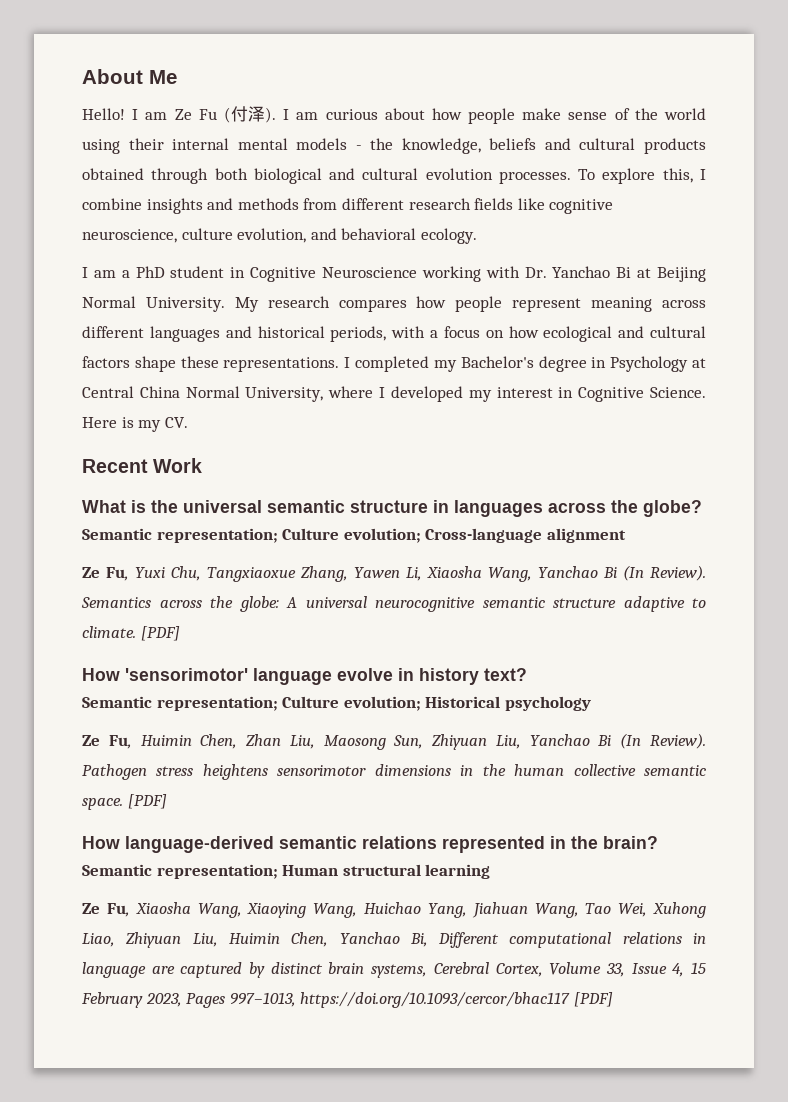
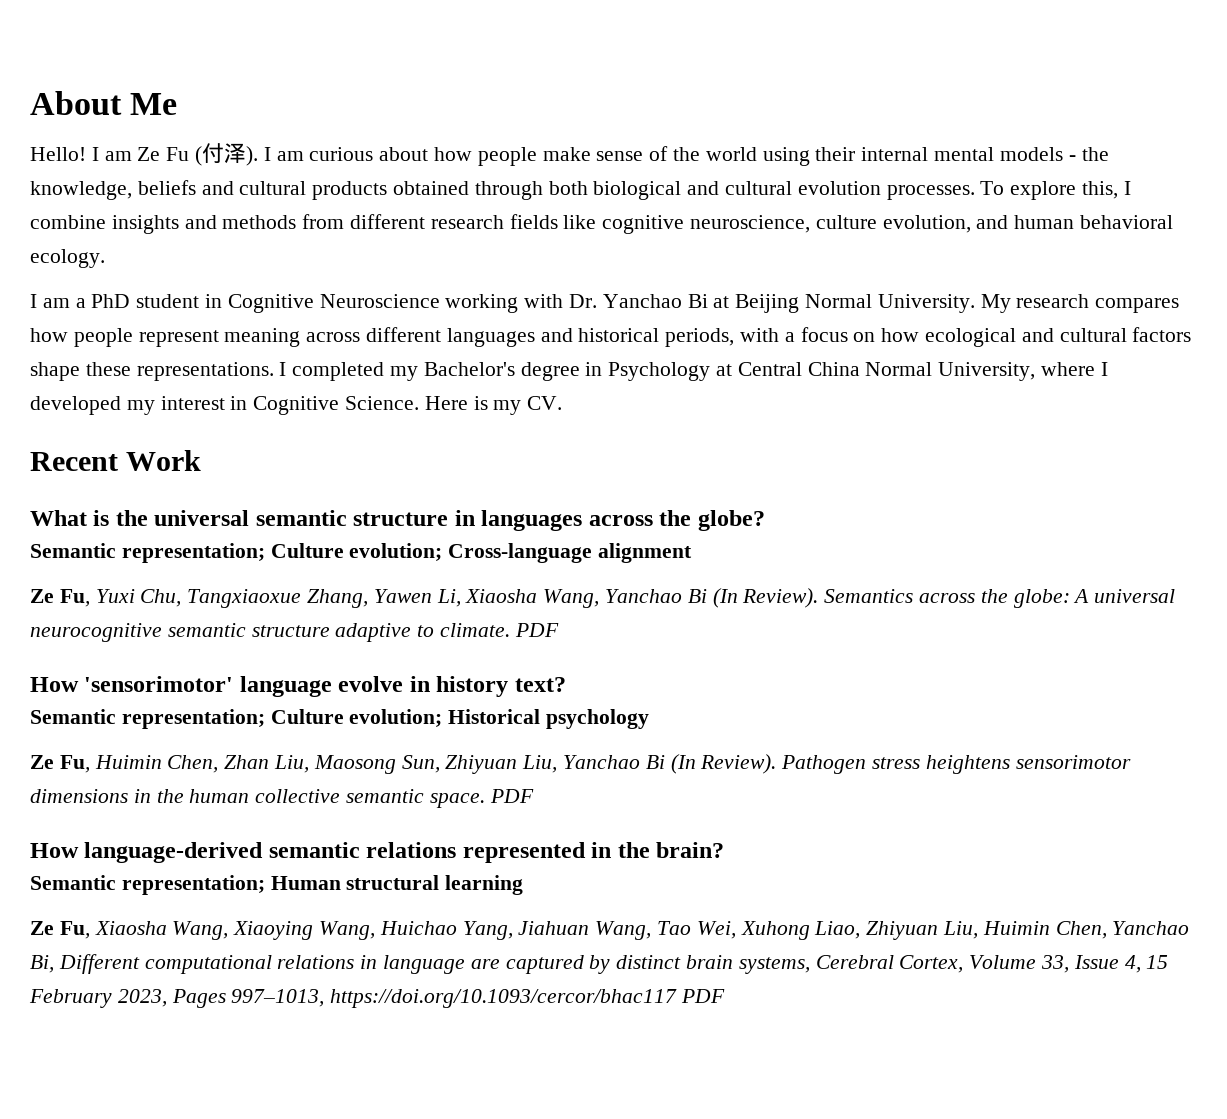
(337, 234) none -> [1014,215,1075,229] human
[140,626,180,641] [PDF] -> [514,623,559,637] PDF
[127,794,167,809] [PDF] -> [489,789,534,803] PDF
[573,992,613,1007] [PDF] -> [681,989,726,1003] PDF

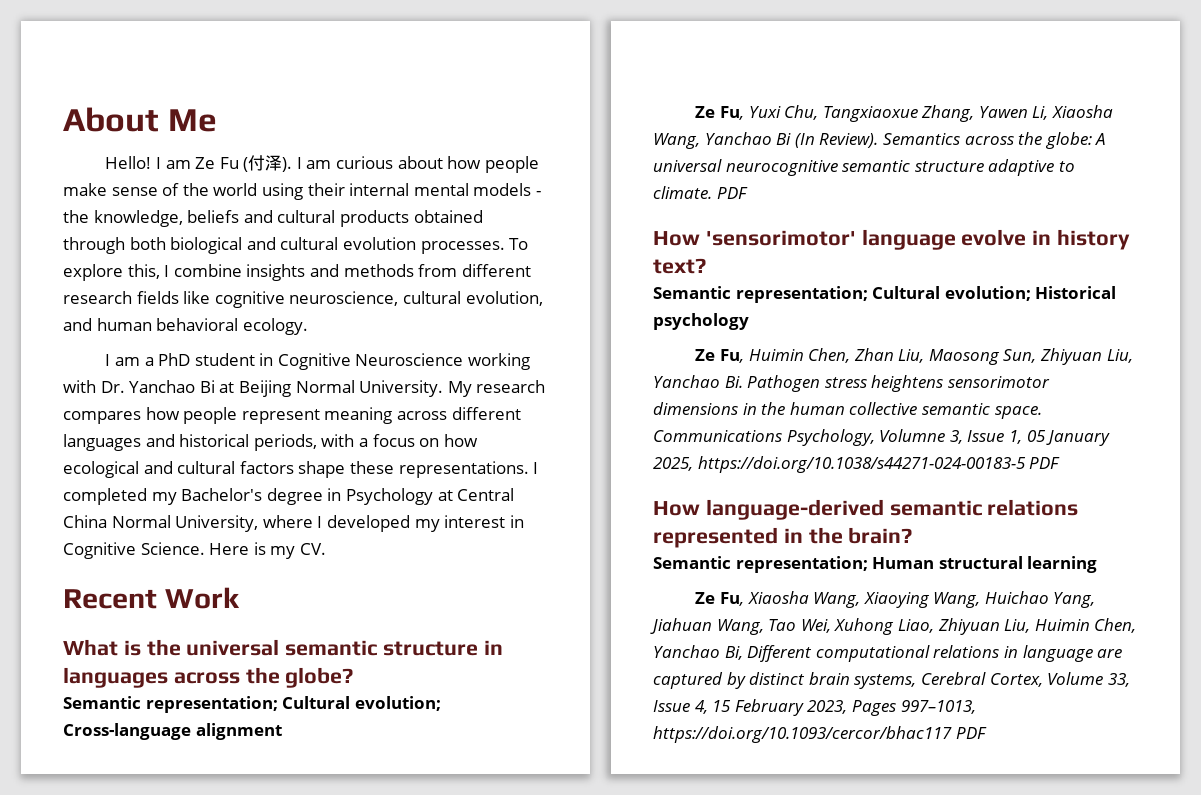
[815,215,877,229] culture -> [402,291,461,304] cultural
[270,543,344,558] Culture -> [282,696,351,709] Cultural
[270,709,344,724] Culture -> [872,286,941,299] Cultural
[645,754,777,774] Bi (In Review). -> [724,376,743,388] Bi.
(485, 800) none -> [653,429,1111,446] [653,456,1026,473] Communications Psychology, Volumne 3, Issue 1, 05 January 2025, https://doi.org/10.1038/s44271-024-00183-5

